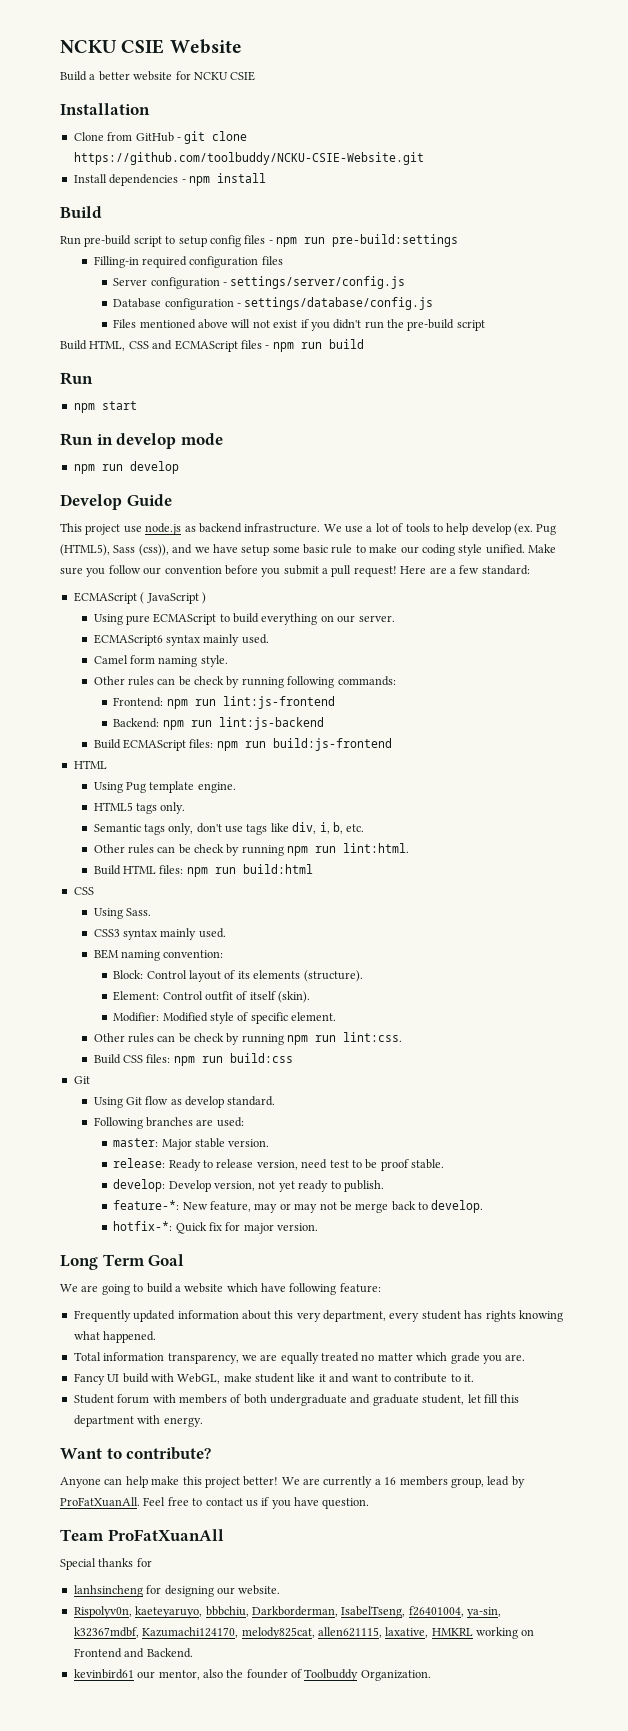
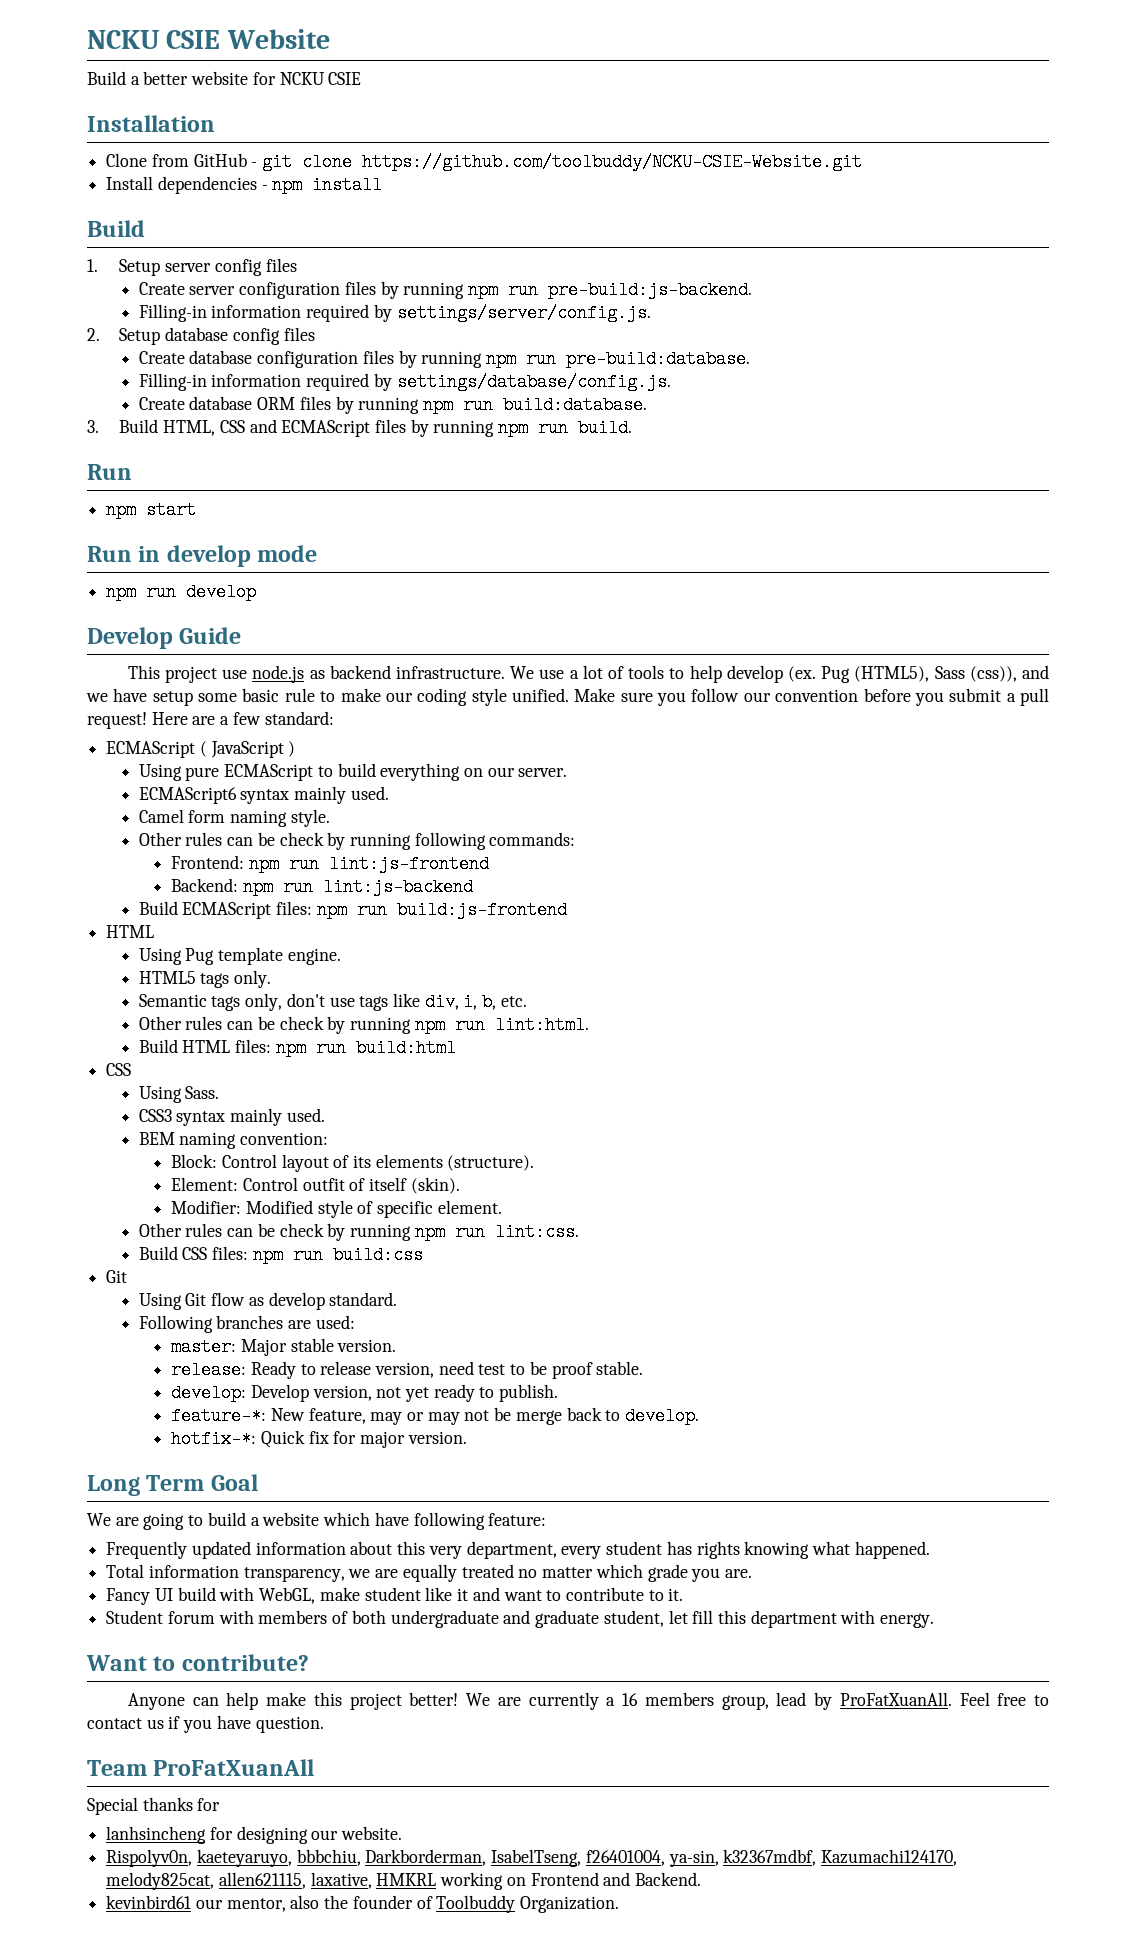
[60,234,458,247] [93,256,283,268] [113,276,406,289] [113,297,434,310] [113,319,485,331] Run pre-build script to setup config files - npm run pre-build:settings // Filling-in required configuration files // Server configuration - settings/server/config.js // Database configuration - settings/database/config.js // Files mentioned above will not exist if you didn't run the pre-build script // -> [87,258,297,276] [138,281,753,299] [138,304,651,322] [87,327,315,345] [138,350,751,368] [138,373,671,391] [138,396,648,414] [87,420,99,433] 1. Setup server config files // Create server configuration files by running npm run pre-build:js-backend. // Filling-in information required by settings/server/config.js. // 2. Setup database config files // Create database configuration files by running npm run pre-build:database. // Filling-in information required by settings/database/config.js. // Create database ORM files by running npm run build:database. // 3.
[265,339,364,352] - npm run build -> [410,419,633,437] by running npm run build.

